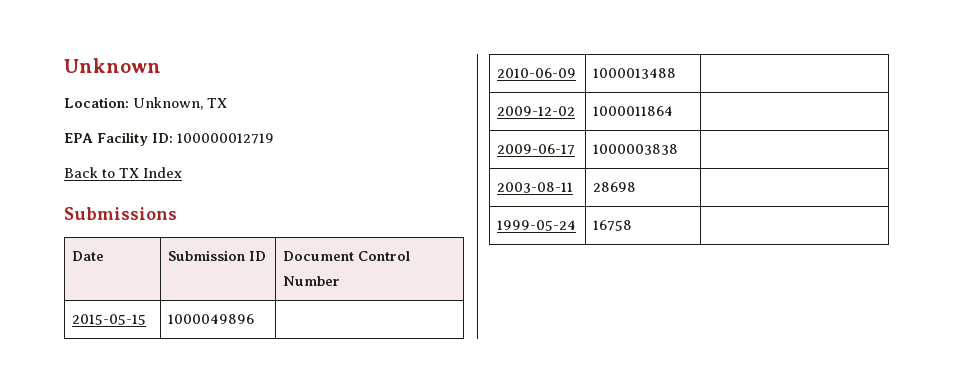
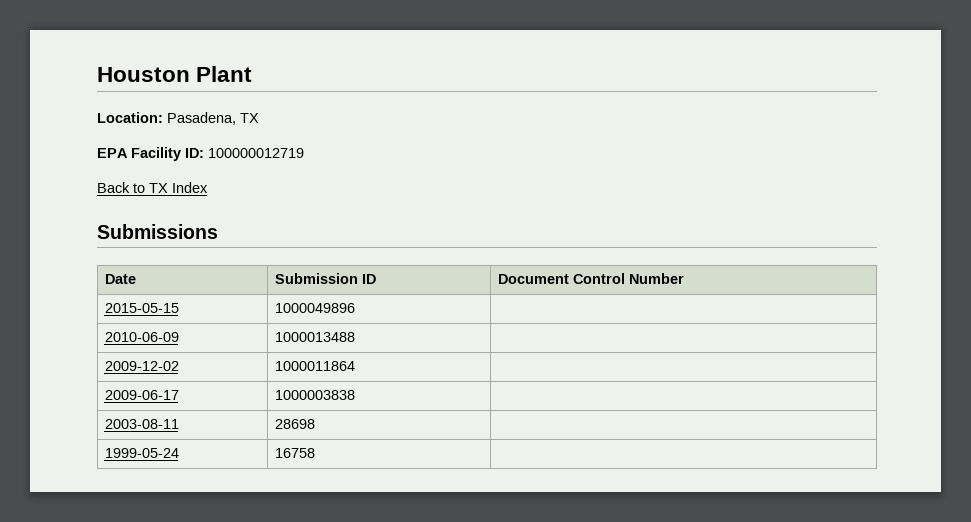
[64,58,161,73] Unknown -> [97,66,253,82] Houston Plant
[133,97,203,110] Unknown, -> [167,112,236,125] Pasadena,

